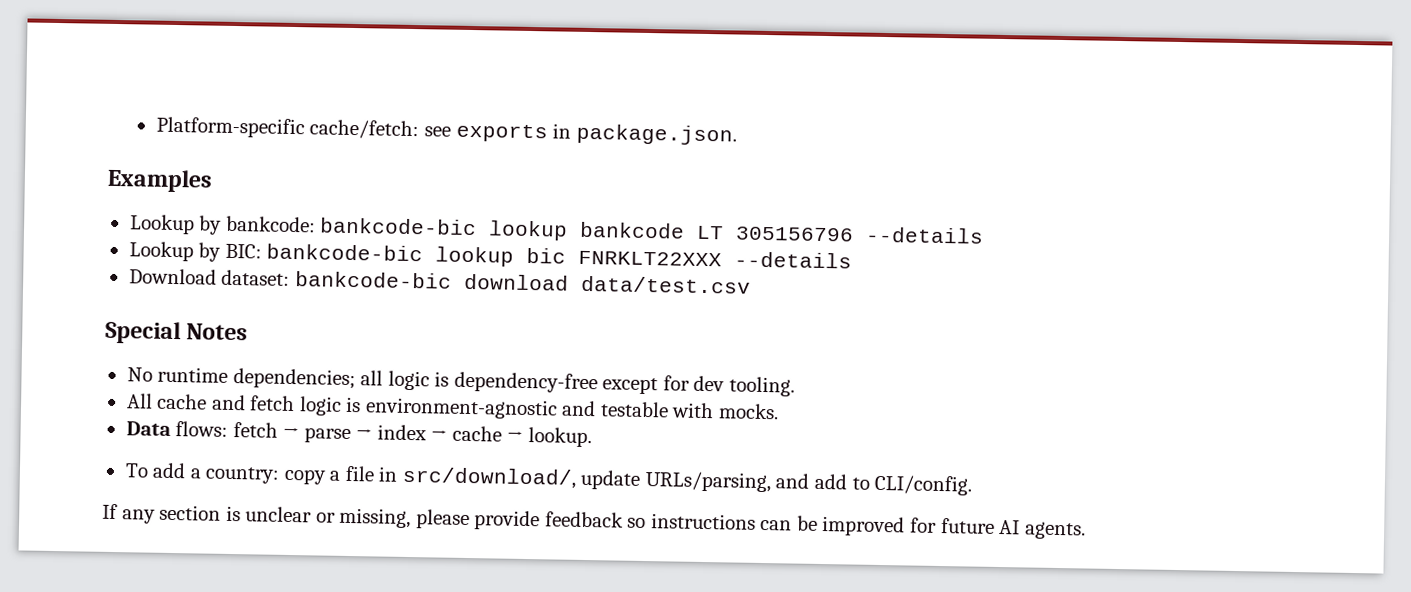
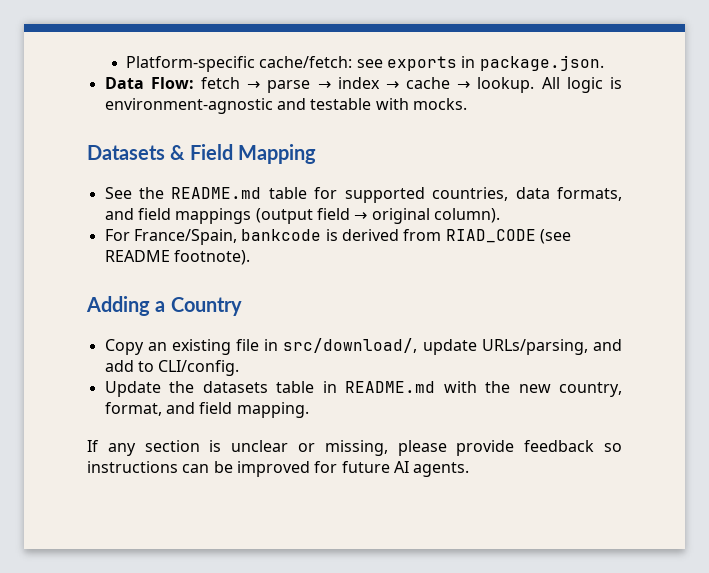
[107,168,213,193] [128,214,985,244] [128,241,853,269] [128,268,751,294] [105,320,249,345] [126,366,795,397] [126,393,779,420] // Examples // Lookup by bankcode: bankcode-bic lookup bankcode LT 305156796 --details // Lookup by BIC: bankcode-bic lookup bic FNRKLT22XXX --details // Download dataset: bankcode-bic download data/test.csv // Special Notes // No runtime dependencies; all logic is dependency-free except for dev tooling. // All cache and fetch logic is environment-agnostic and testable with mocks. -> (604, 63) none
[175,421,229,437] flows: -> [150,77,194,89] Flow:
[124,462,341,485] // To add a country: copy a -> [541,77,622,93] [104,98,467,114] [87,144,317,164] [104,187,622,203] [104,208,500,224] [104,229,571,245] [104,250,250,265] [86,296,242,316] [104,339,231,355] All logic is environment-agnostic and testable with mocks. // Datasets & Field Mapping // See the README.md table for supported countries, data formats, and field mappings (output field → original column). // For France/Spain, bankcode is derived from RIAD_CODE (see README footnote). // Adding a Country // Copy an existing
(973, 485) none -> [104,381,622,397] [104,402,309,418] // Update the datasets table in README.md with the new country, format, and field mapping.

